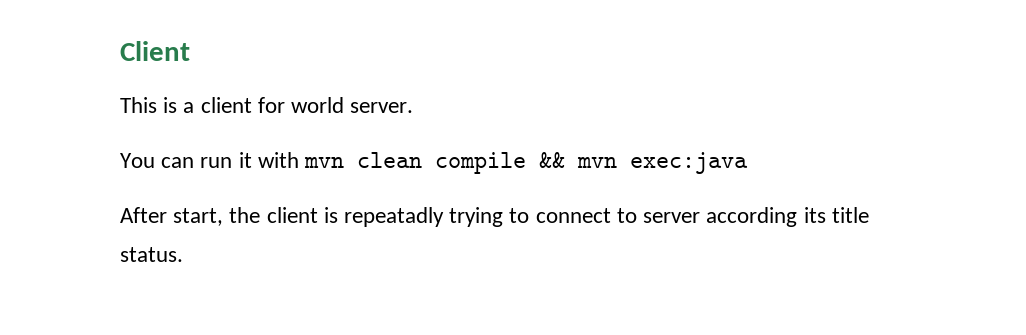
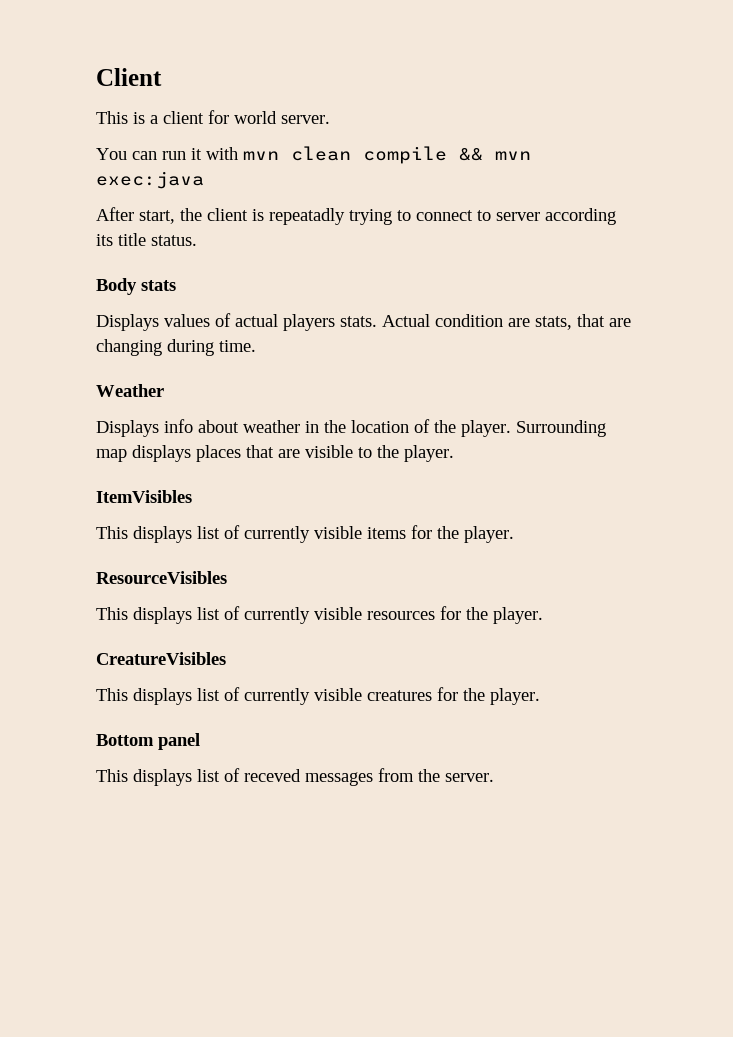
(183, 254) none -> [96,278,176,295] [96,313,631,331] [96,339,256,356] [96,384,164,397] [96,419,606,437] [96,445,454,462] [96,490,192,503] [96,525,514,543] [96,571,227,584] [96,606,543,624] [96,652,226,665] [96,687,540,705] [96,733,200,750] [96,768,494,786] // Body stats // Displays values of actual players stats. Actual condition are stats, that are changing during time. // Weather // Displays info about weather in the location of the player. Surrounding map displays places that are visible to the player. // ItemVisibles // This displays list of currently visible items for the player. // ResourceVisibles // This displays list of currently visible resources for the player. // CreatureVisibles // This displays list of currently visible creatures for the player. // Bottom panel // This displays list of receved messages from the server.

